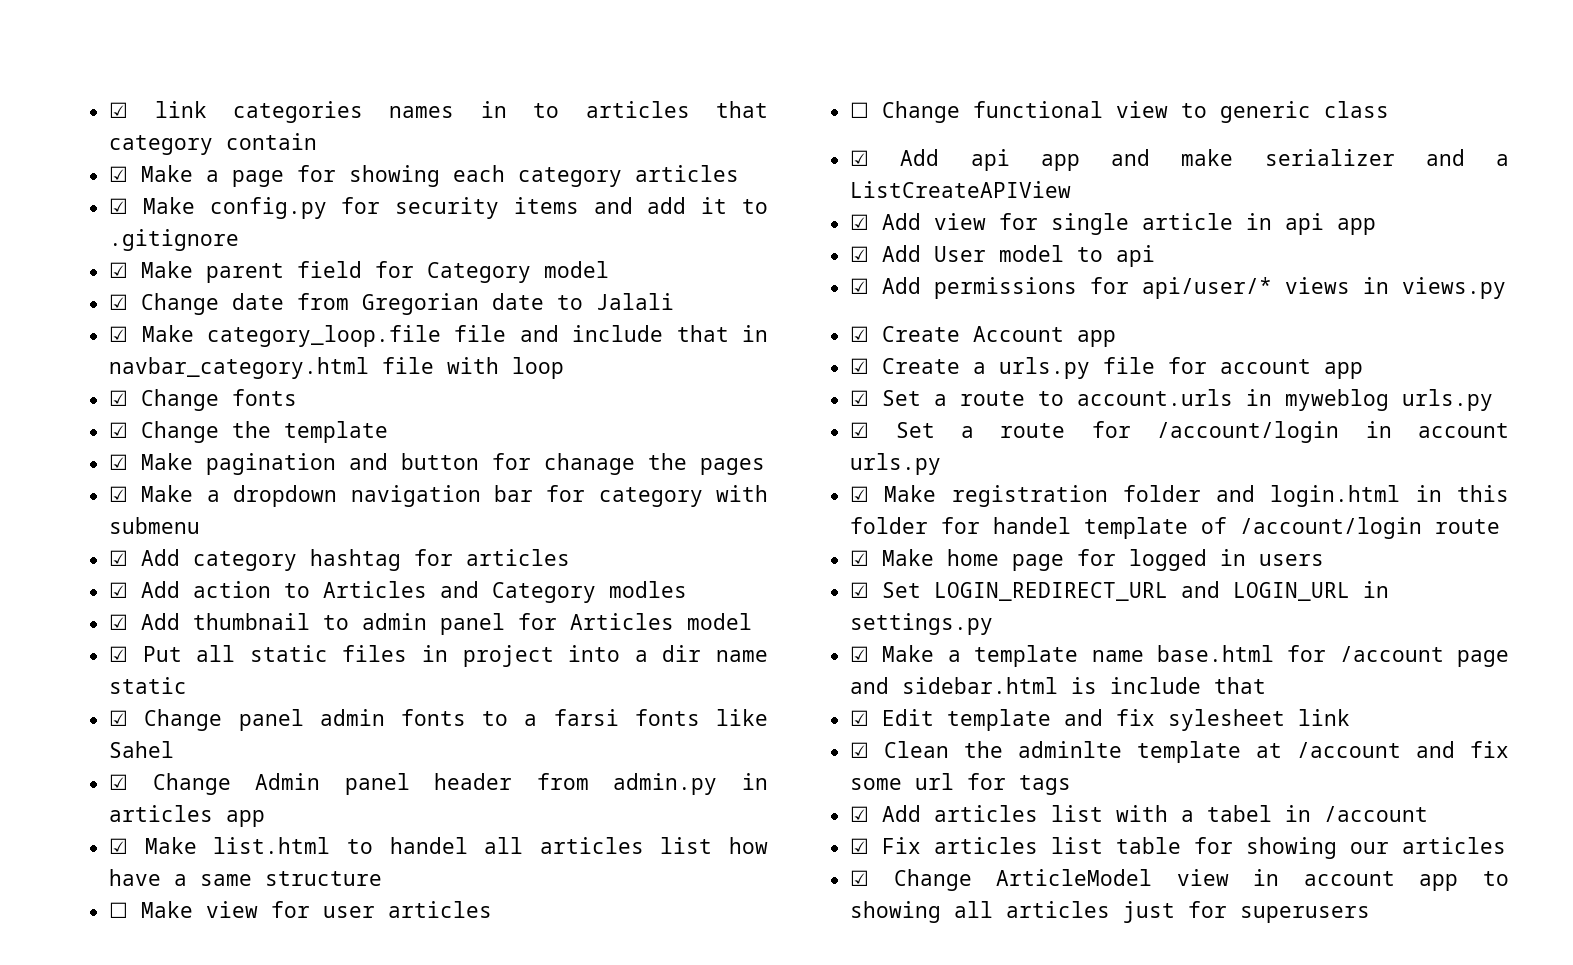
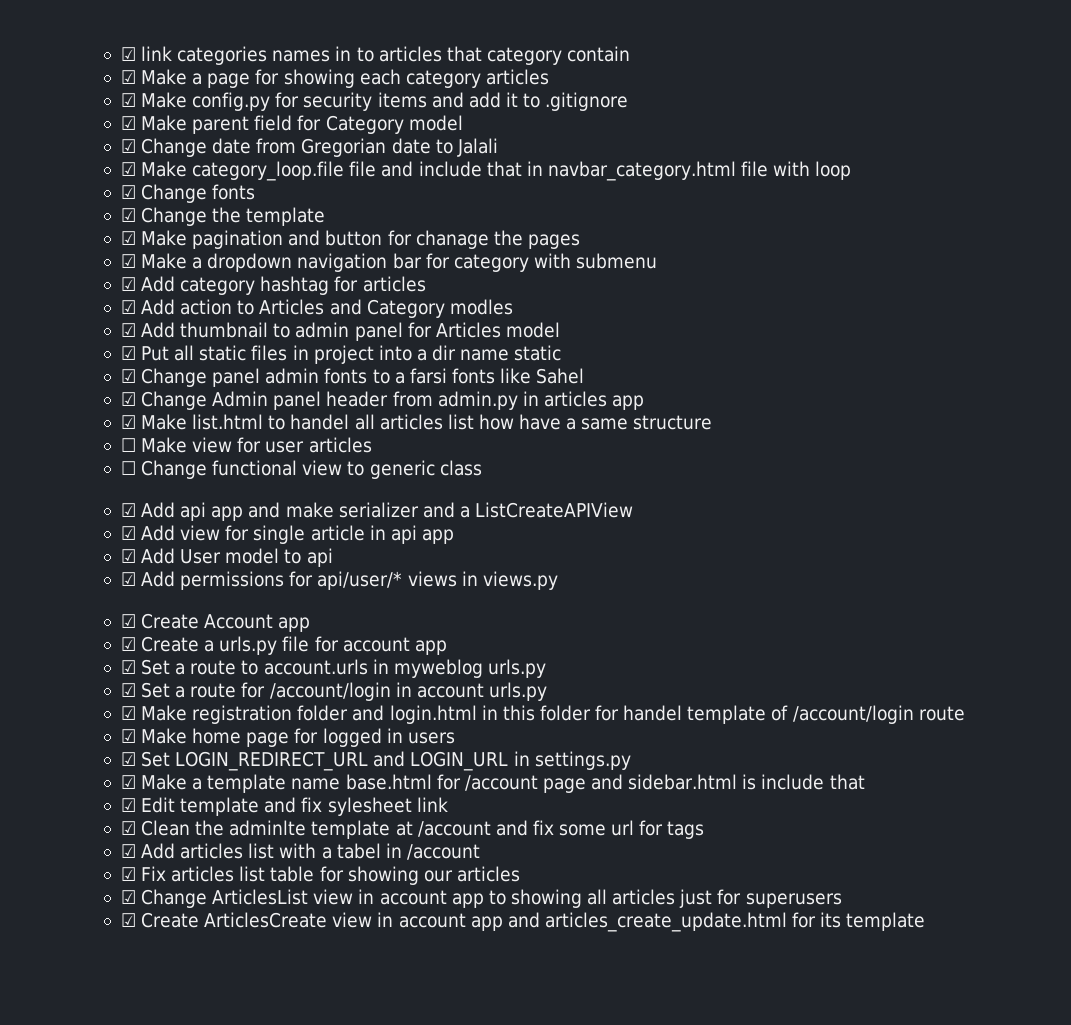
[996,869,1153,886] ArticleModel -> [212,889,309,905] ArticlesList
(1371, 914) none -> [120,912,926,932] // ☑ Create ArticlesCreate view in account app and articles_create_update.html for its template

